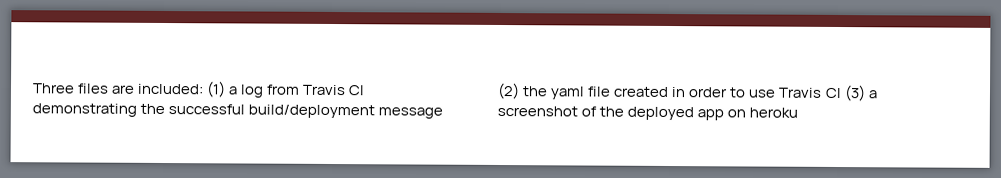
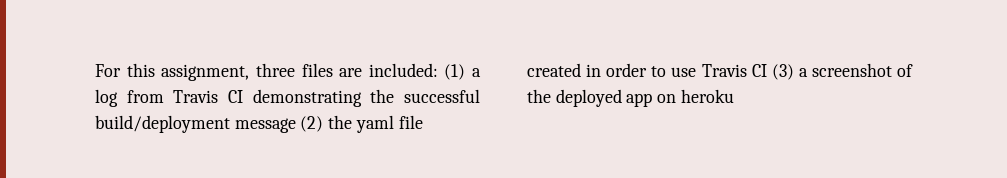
[32,83,75,94] Three -> [95,63,295,81] For this assignment, three

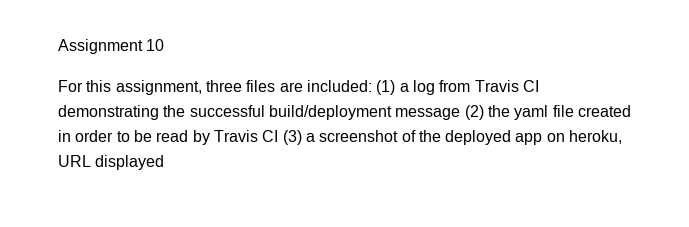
(95, 70) none -> [58,39,165,54] Assignment 10 //
[671,67,697,77] use -> [133,130,210,145] be read by
[680,89,734,103] heroku -> [569,130,623,144] [58,155,165,170] heroku, URL displayed

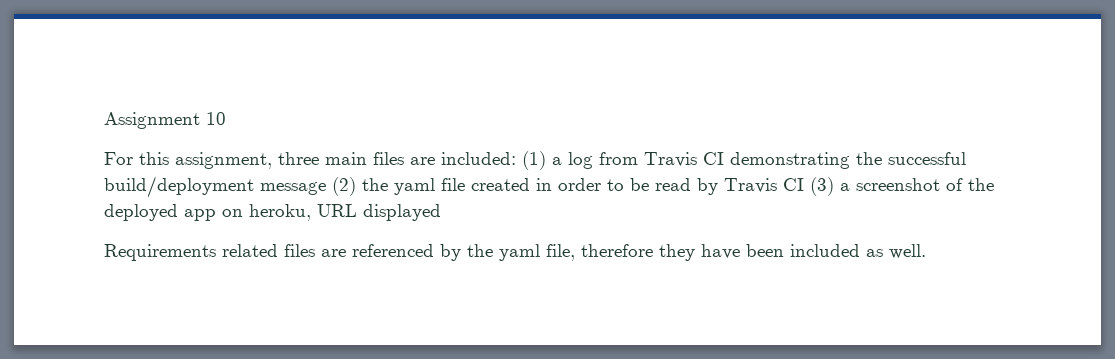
(242, 86) none -> [325,152,367,165] main
(165, 162) none -> [104,244,926,261] // Requirements related files are referenced by the yaml file, therefore they have been included as well.

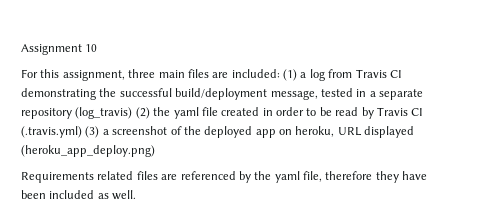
[260,182,326,195] message -> [270,88,423,100] [21,107,133,119] message, tested in a separate repository (log_travis)
(804, 184) none -> [21,126,82,138] (.travis.yml)
(441, 212) none -> [21,145,155,157] (heroku_app_deploy.png)

